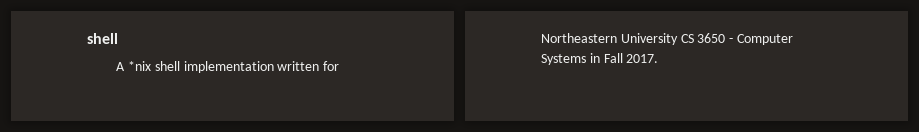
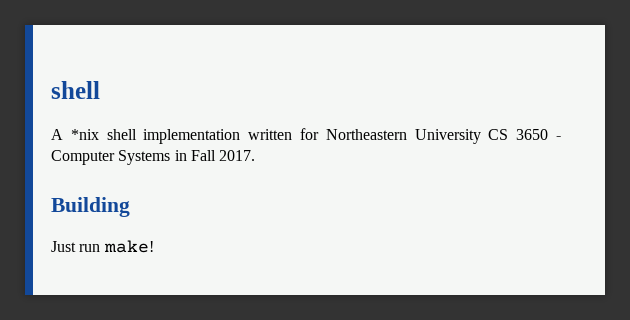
(659, 58) none -> [51,197,130,217] [51,240,154,253] // Building // Just run make!

